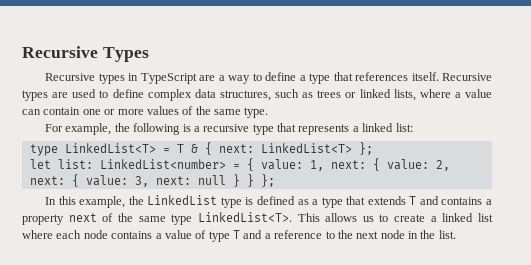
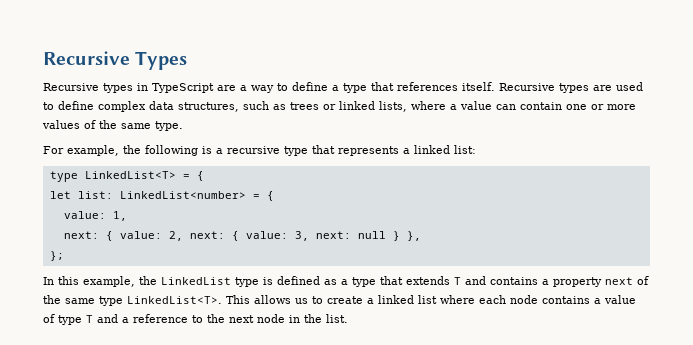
[176,142,373,155] T & { next: LinkedList<T> }; -> [196,171,204,181] {
(254, 164) none -> (274, 196) //
(324, 165) none -> (127, 216) //
[246,174,254,187] } -> [406,231,421,241] }, //

